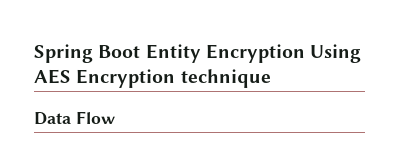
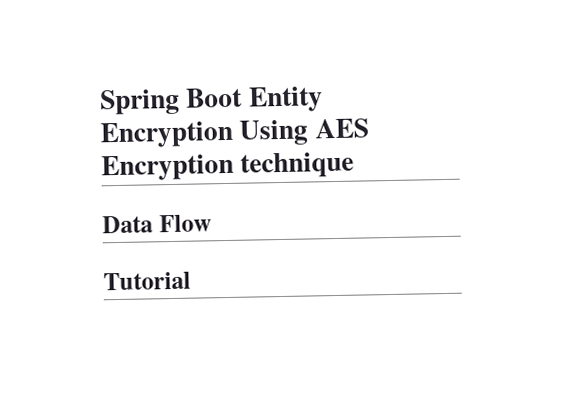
(115, 117) none -> [103,271,191,291] // Tutorial

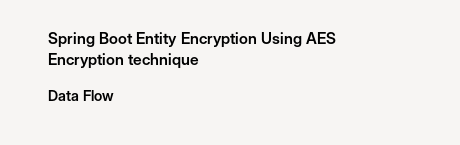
[103,271,191,291] // Tutorial -> (114, 95) none

